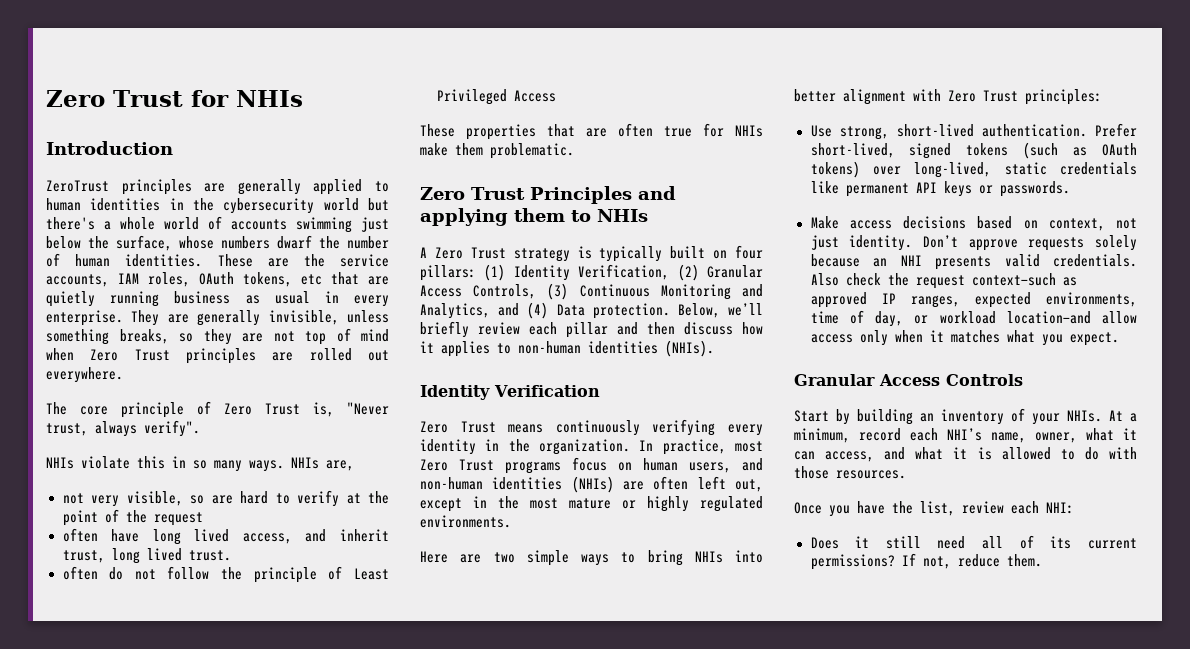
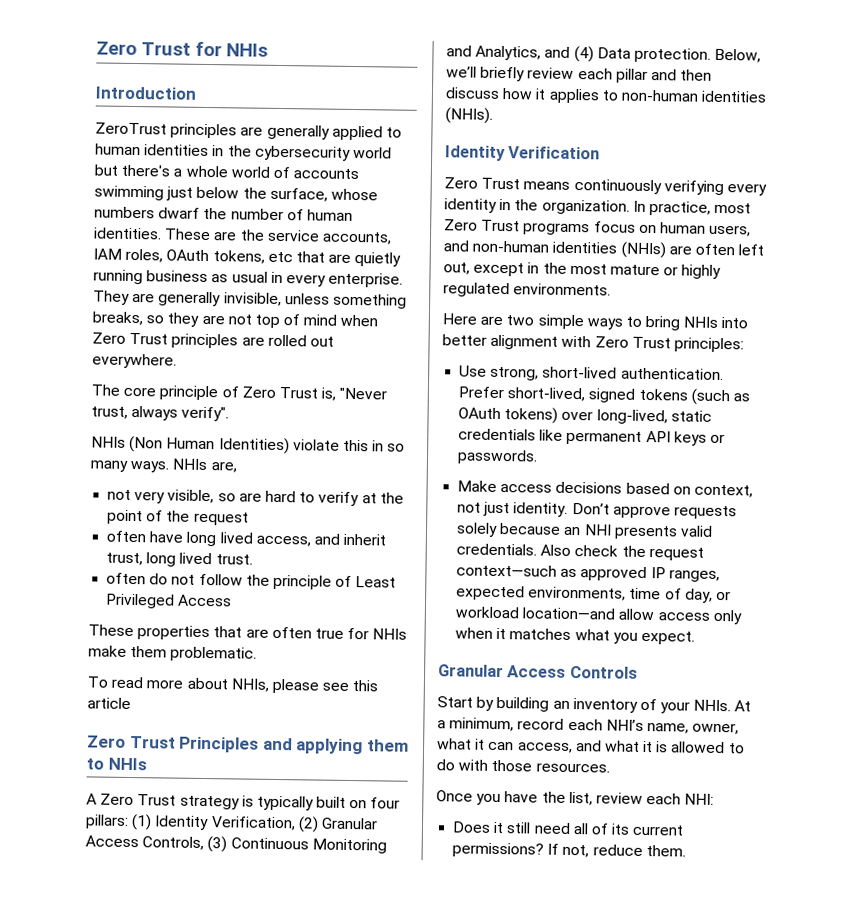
(74, 463) none -> [129,435,290,455] (Non Human Identities)
(574, 151) none -> [87,676,379,694] [87,697,131,710] // To read more about NHIs, please see this article

